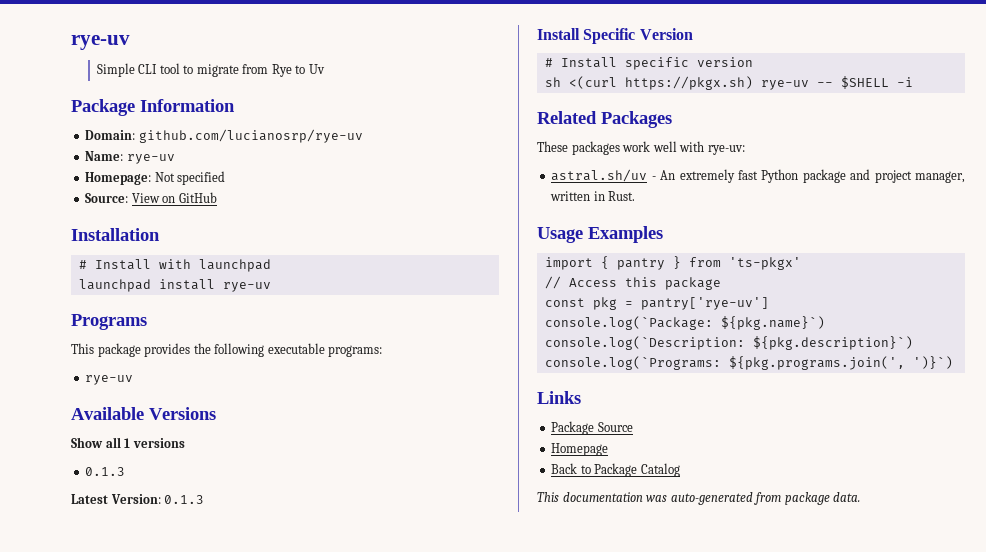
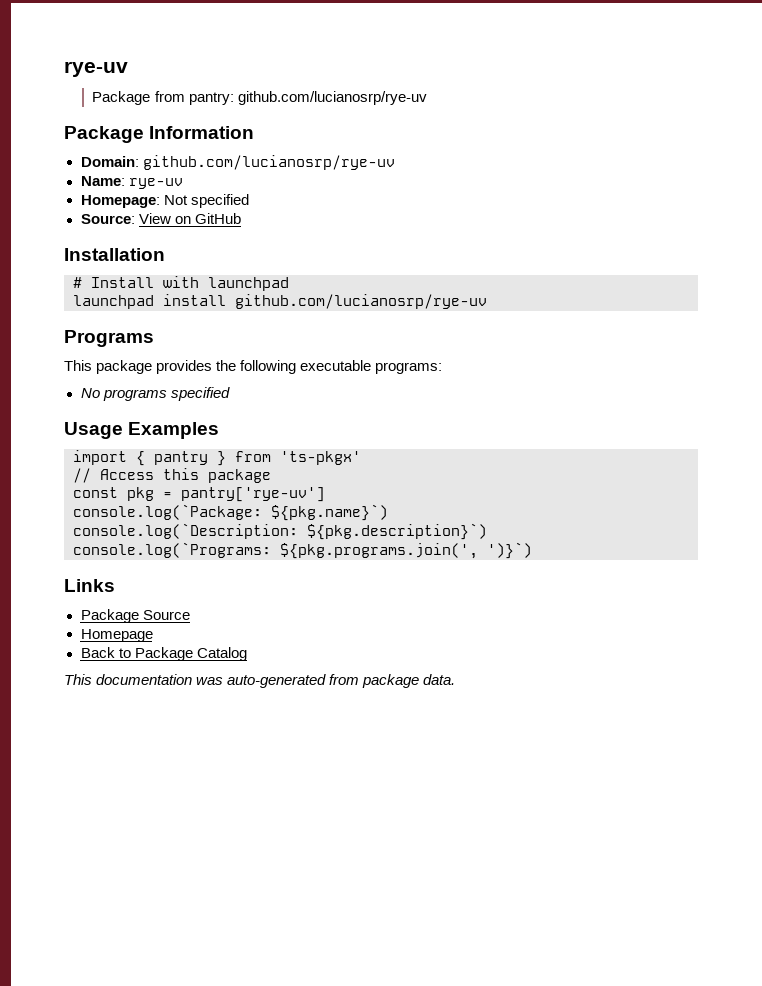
[71,35,130,50] [96,63,325,77] rye-uv // Simple CLI tool to migrate from Rye to Uv -> [64,61,128,77] [92,91,427,105] rye-uv // Package from pantry: github.com/lucianosrp/rye-uv
[222,282,271,292] rye-uv -> [235,294,487,309] github.com/lucianosrp/rye-uv
[85,375,134,385] [71,407,216,420] [71,437,185,448] [85,467,126,476] [71,494,205,504] [537,28,693,44] [544,57,753,70] [544,76,913,90] [537,111,672,128] [537,141,745,155] [551,169,965,183] [550,191,636,201] rye-uv // Available Versions // Show all 1 versions // 0.1.3 // Latest Version: 0.1.3 // Install Specific Version // # Install specific version // sh <(curl https://pkgx.sh) rye-uv -- $SHELL -i // Related Packages // These packages work well with rye-uv: // astral.sh/uv - An extremely fast Python package and project manager, written in Rust. -> [80,387,230,401] No programs specified

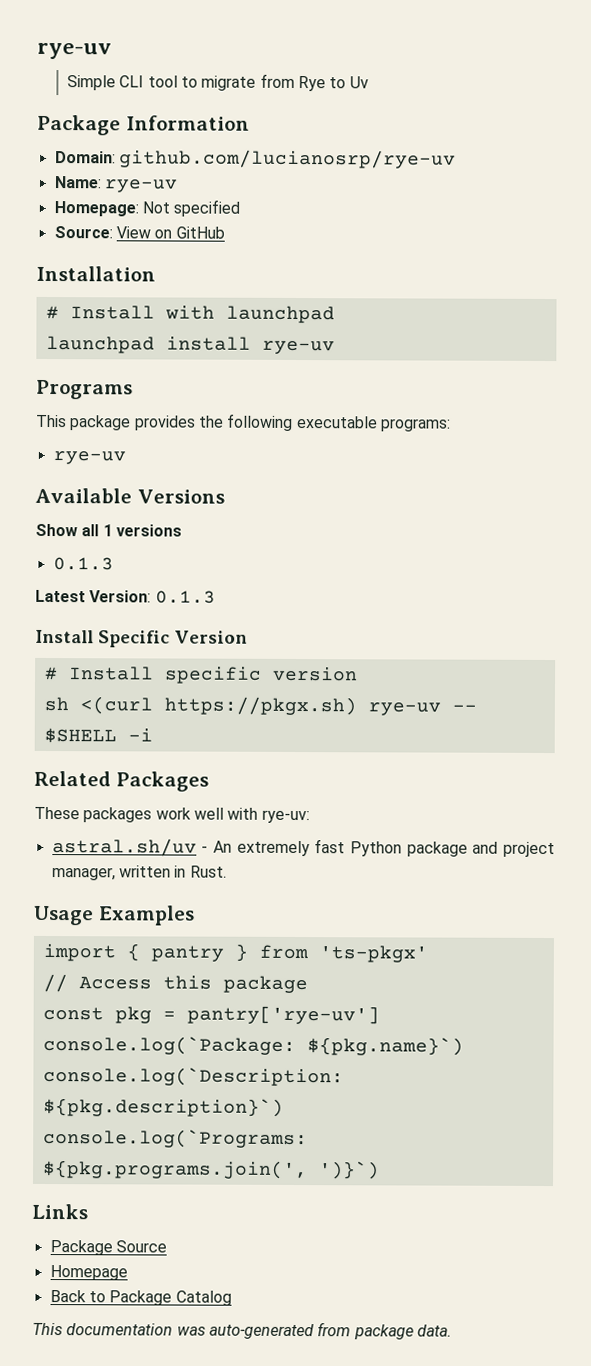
[64,61,128,77] [92,91,427,105] rye-uv // Package from pantry: github.com/lucianosrp/rye-uv -> [37,42,112,60] [66,73,369,92] rye-uv // Simple CLI tool to migrate from Rye to Uv
[235,294,487,309] github.com/lucianosrp/rye-uv -> [261,340,335,355] rye-uv
[80,387,230,401] No programs specified -> [52,451,126,465] [35,487,225,504] [35,523,182,537] [52,557,114,571] [35,589,216,604] [35,629,248,648] [44,666,358,684] [43,696,477,716] [43,727,153,744] [34,770,209,792] [34,806,310,824] [51,838,555,858] [51,865,227,881] rye-uv // Available Versions // Show all 1 versions // 0.1.3 // Latest Version: 0.1.3 // Install Specific Version // # Install specific version // sh <(curl https://pkgx.sh) rye-uv -- $SHELL -i // Related Packages // These packages work well with rye-uv: // astral.sh/uv - An extremely fast Python package and project manager, written in Rust.

